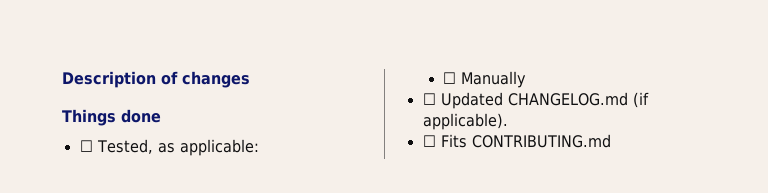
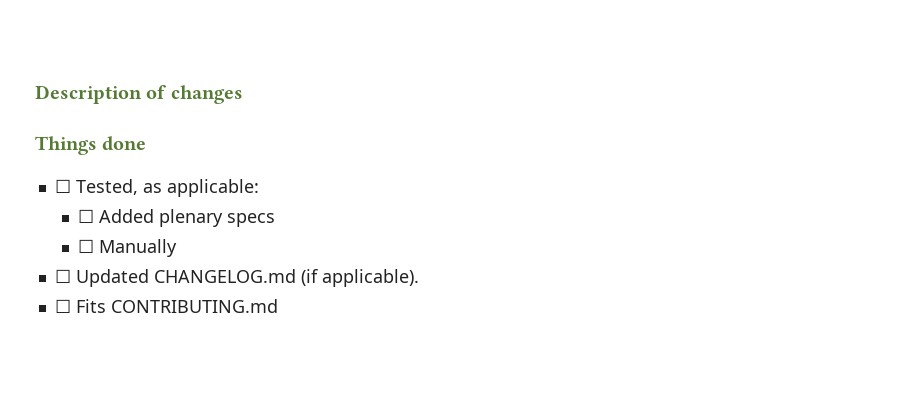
(259, 147) none -> [77,209,275,227] // ☐ Added plenary specs

